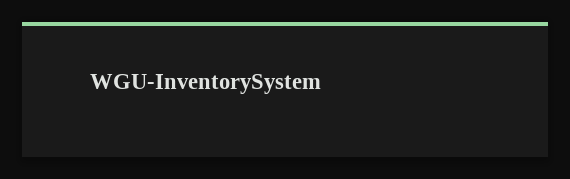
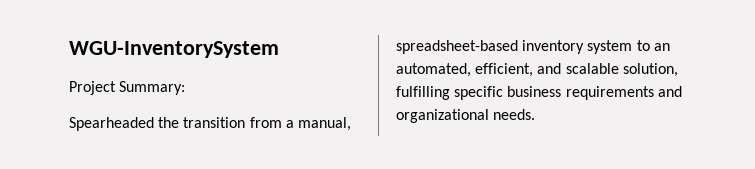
(321, 84) none -> [69,81,186,95] [69,117,351,131] [396,40,670,54] [396,63,678,77] [396,86,682,100] [396,109,536,123] // Project Summary: // Spearheaded the transition from a manual, spreadsheet-based inventory system to an automated, efficient, and scalable solution, fulfilling specific business requirements and organizational needs.

